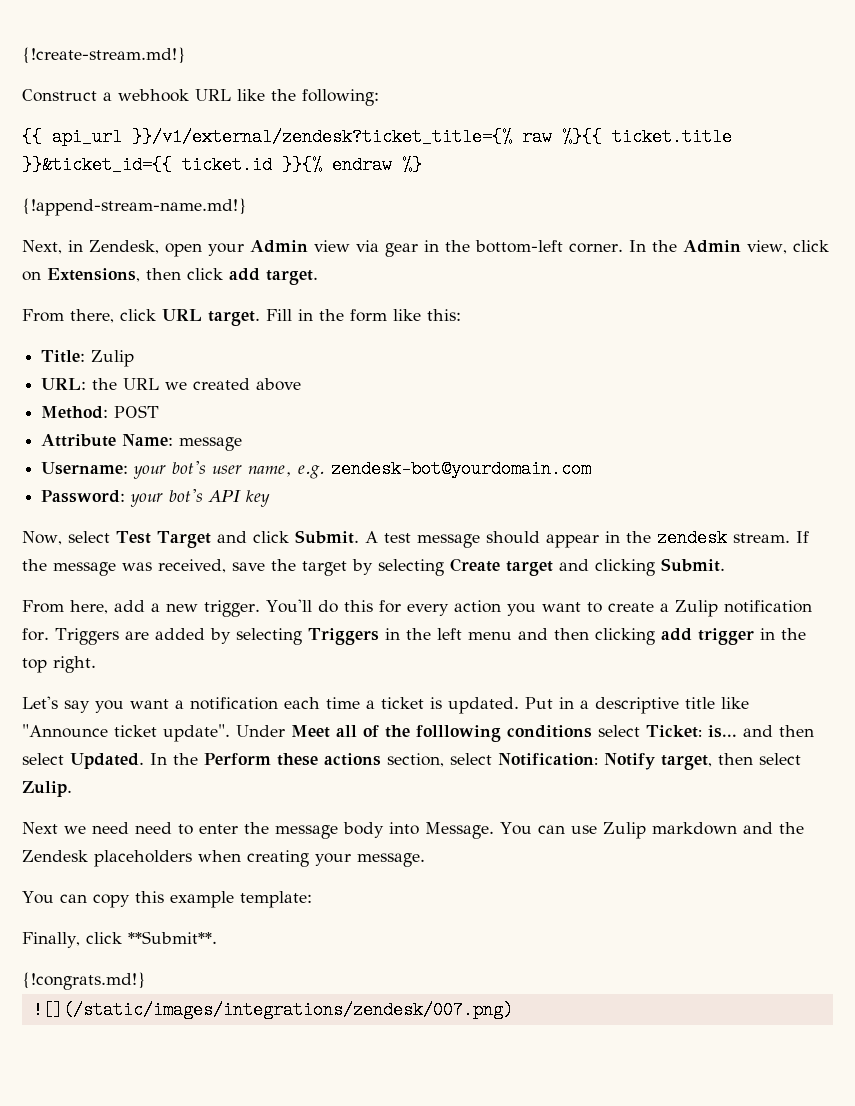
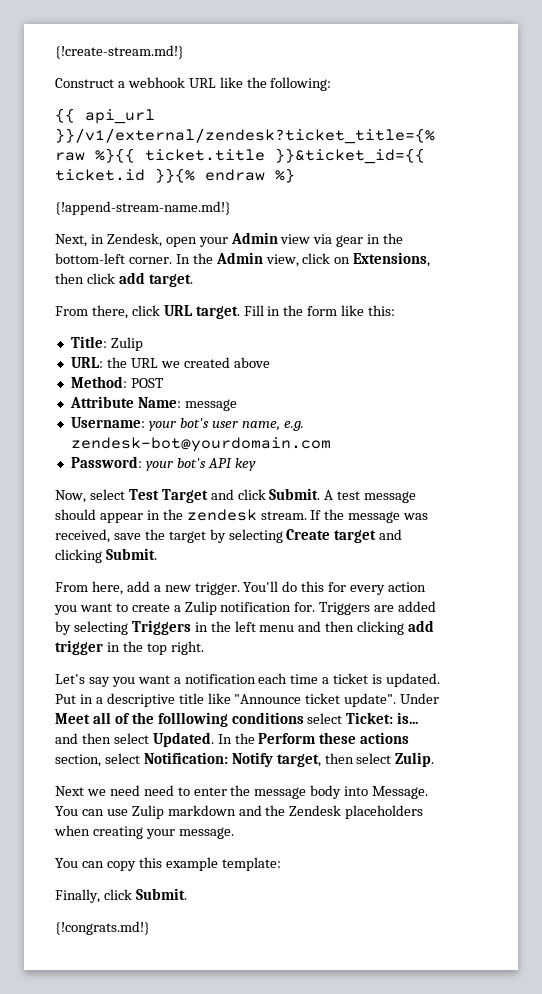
[127,931,217,944] **Submit**. -> [135,888,187,900] Submit.
[32,1001,513,1019] // ![](/static/images/integrations/zendesk/007.png) -> (150, 928) none

